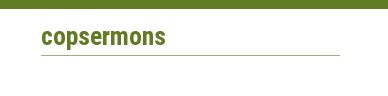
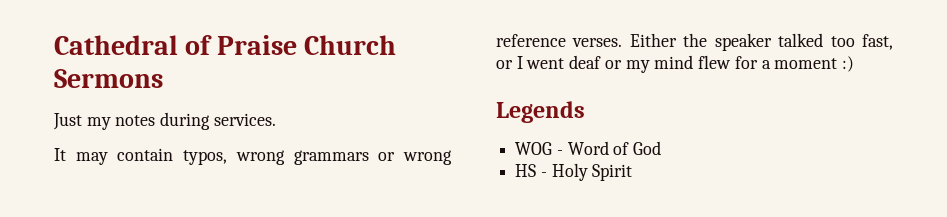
[41,31,166,50] copsermons -> [54,35,397,55] [54,69,163,88] [53,112,276,130] [54,148,452,165] [496,33,893,51] [496,55,854,73] [496,101,585,123] [515,141,662,155] [515,163,633,181] Cathedral of Praise Church Sermons // Just my notes during services. // It may contain typos, wrong grammars or wrong reference verses. Either the speaker talked too fast, or I went deaf or my mind flew for a moment :) // Legends // WOG - Word of God // HS - Holy Spirit

